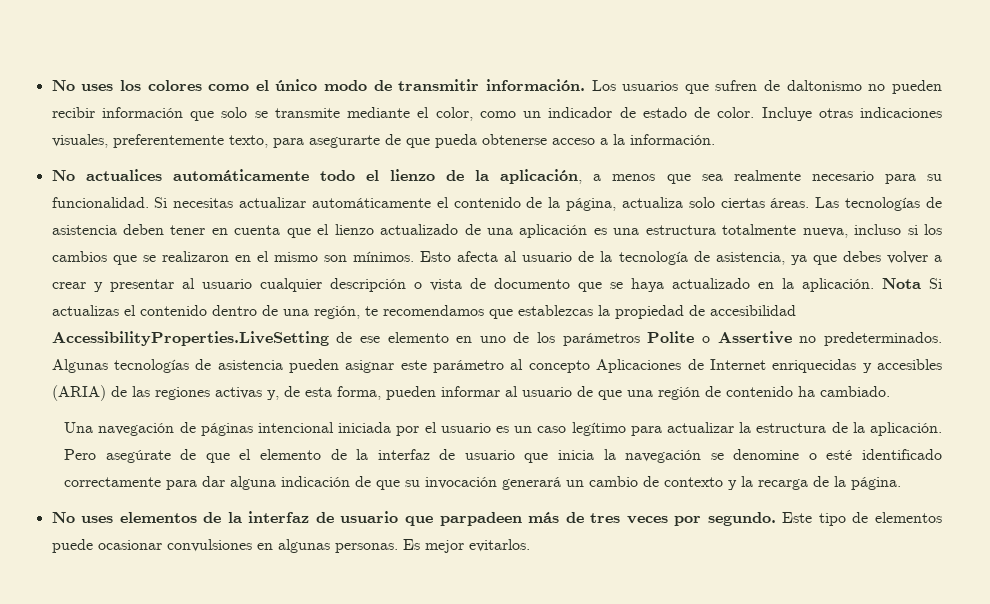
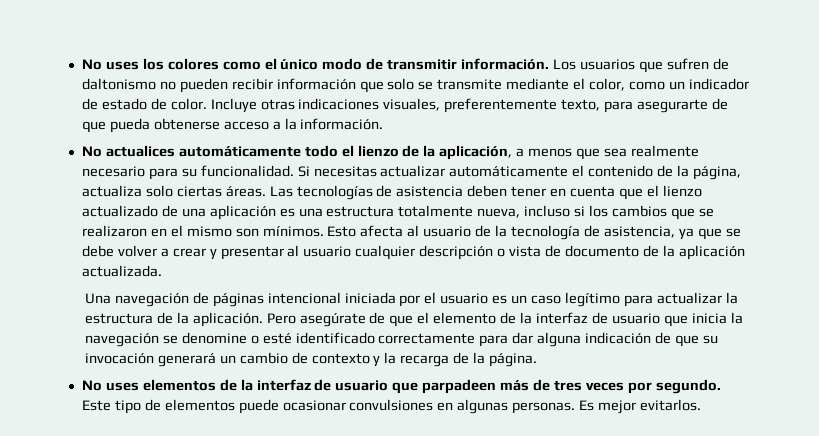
[842,251,881,262] debes -> [725,228,741,237] [81,245,114,257] se debe
[577,278,943,292] [51,305,796,319] [51,331,942,346] [51,359,943,373] [51,385,890,401] que se haya actualizado en la aplicación. Nota Si actualizas el contenido dentro de una región, te recomendamos que establezcas la propiedad de accesibilidad AccessibilityProperties.LiveSetting de ese elemento en uno de los parámetros Polite o Assertive no predeterminados. Algunas tecnologías de asistencia pueden asignar este parámetro al concepto Aplicaciones de Internet enriquecidas y accesibles (ARIA) de las regiones activas y, de esta forma, pueden informar al usuario de que una región de contenido ha cambiado. -> [642,245,745,260] [81,265,162,277] de la aplicación actualizada.

